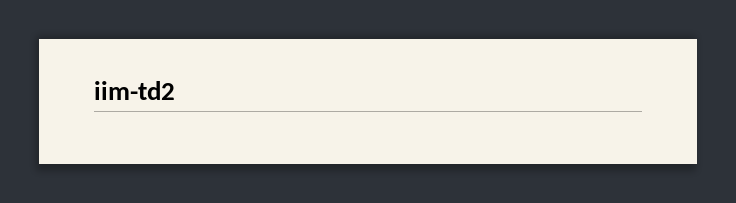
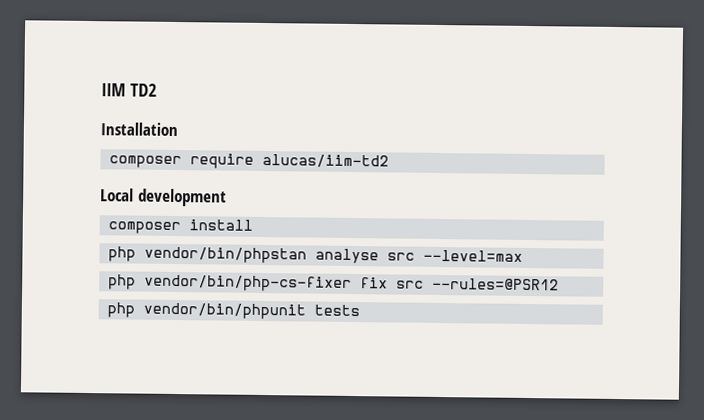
[94,81,175,100] iim-td2 -> [101,83,157,97] [100,122,178,137] [109,153,390,169] [100,188,227,207] [108,219,254,235] [108,246,524,264] [108,274,560,293] [107,302,361,320] IIM TD2 // Installation // composer require alucas/iim-td2 // Local development // composer install // php vendor/bin/phpstan analyse src --level=max // php vendor/bin/php-cs-fixer fix src --rules=@PSR12 // php vendor/bin/phpunit tests

